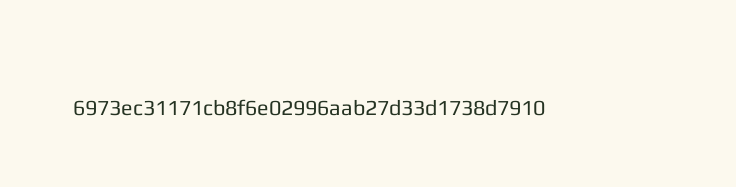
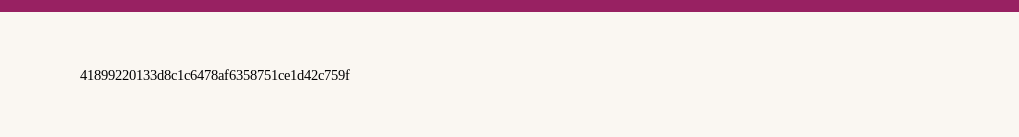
[73,99,545,116] 6973ec31171cb8f6e02996aab27d33d1738d7910 -> [80,69,350,80] 41899220133d8c1c6478af6358751ce1d42c759f

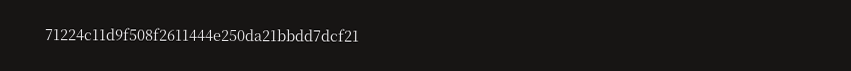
[80,69,350,80] 41899220133d8c1c6478af6358751ce1d42c759f -> [44,27,360,43] 71224c11d9f508f2611444e250da21bbdd7dcf21

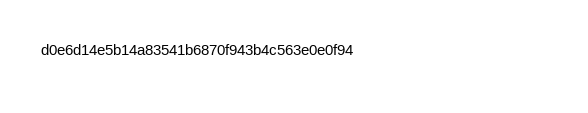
[44,27,360,43] 71224c11d9f508f2611444e250da21bbdd7dcf21 -> [41,44,353,55] d0e6d14e5b14a83541b6870f943b4c563e0e0f94

